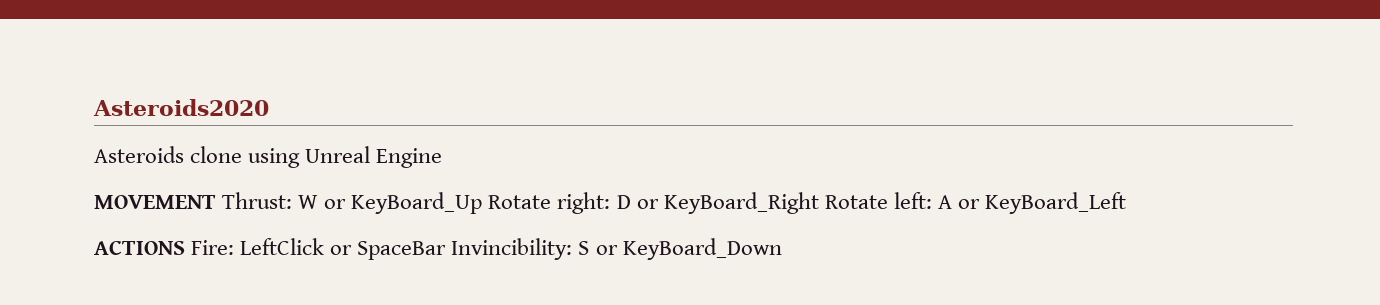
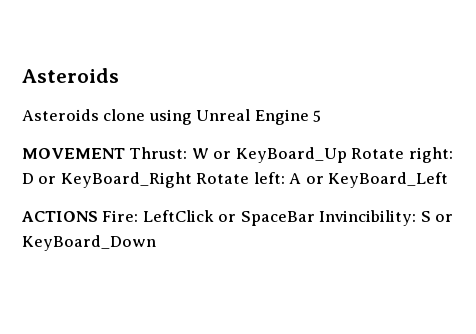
[93,99,269,116] Asteroids2020 -> [22,68,119,83] Asteroids
(443, 158) none -> [313,110,322,122] 5

